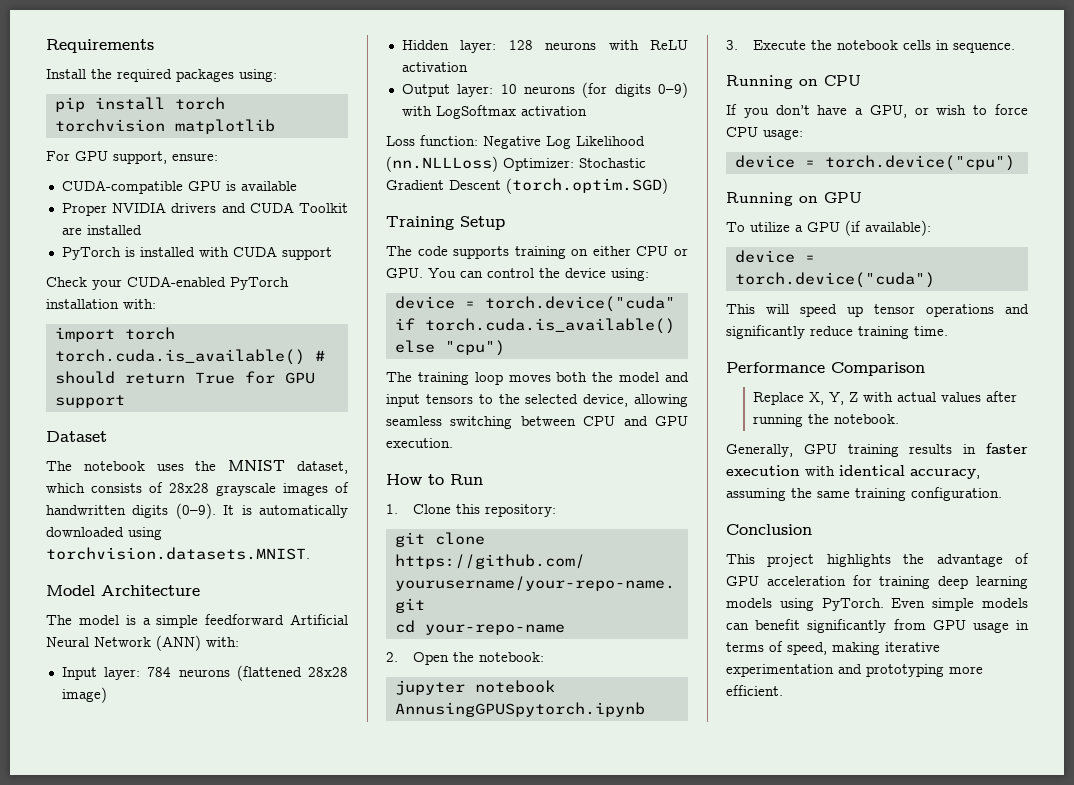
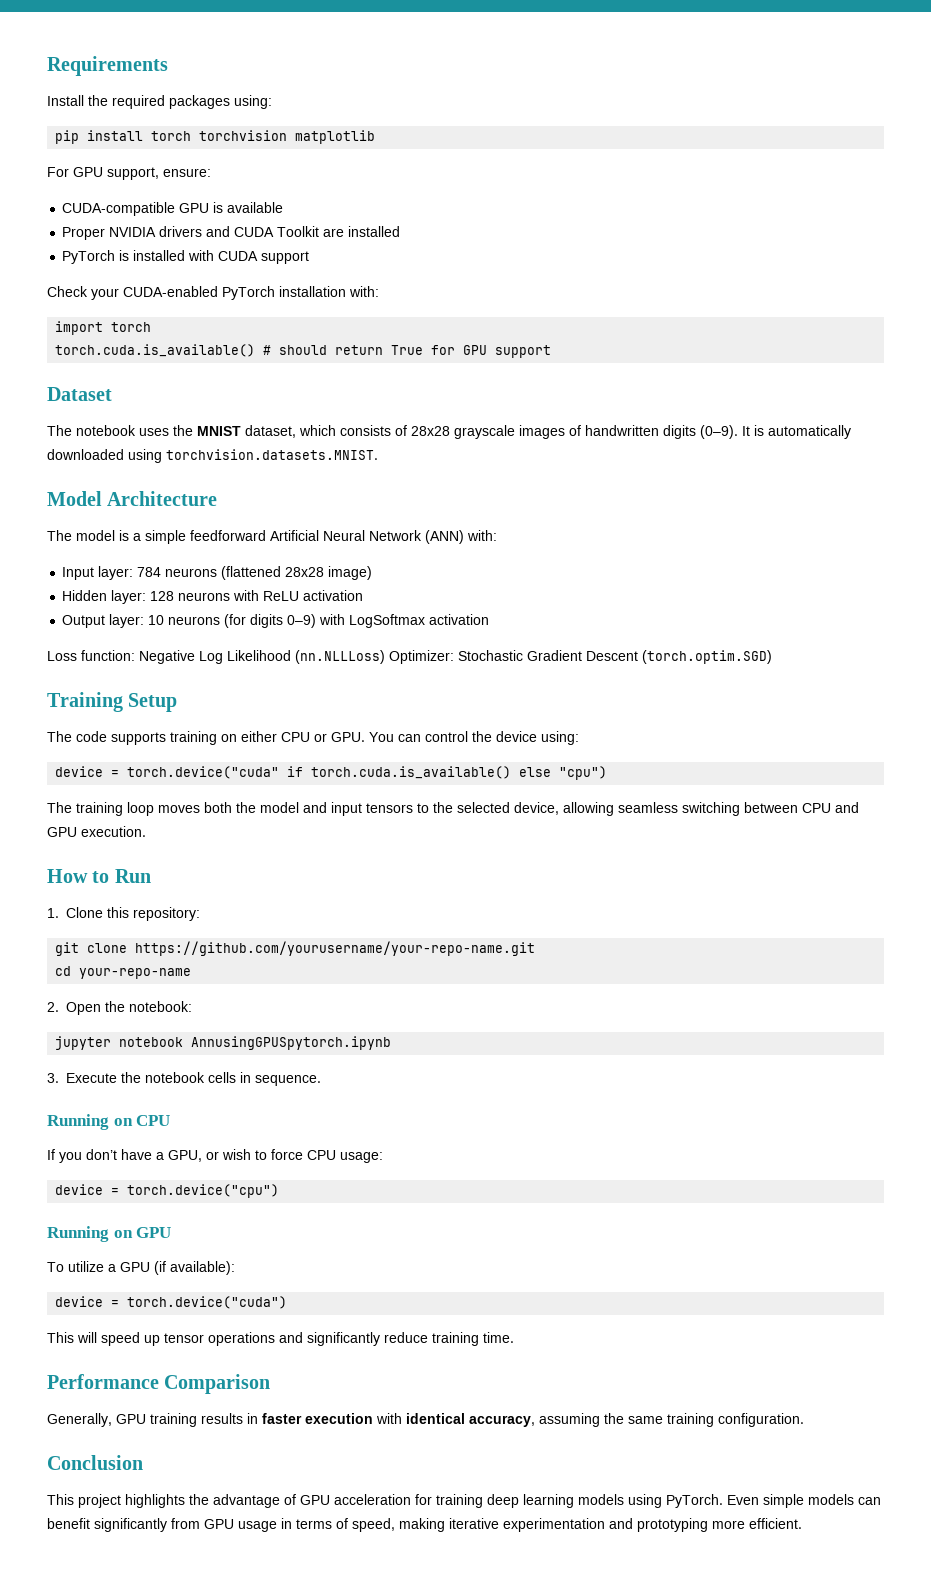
[753,391,1018,405] [753,414,900,427] // Replace X, Y, Z with actual values after running the notebook. -> (271, 1384) none

